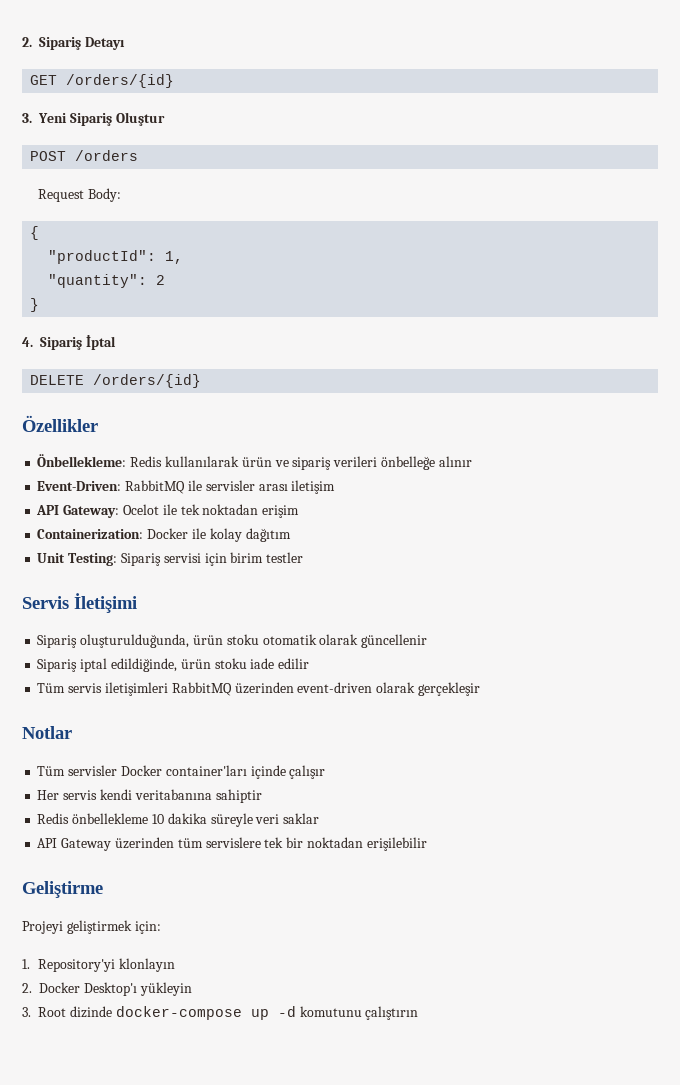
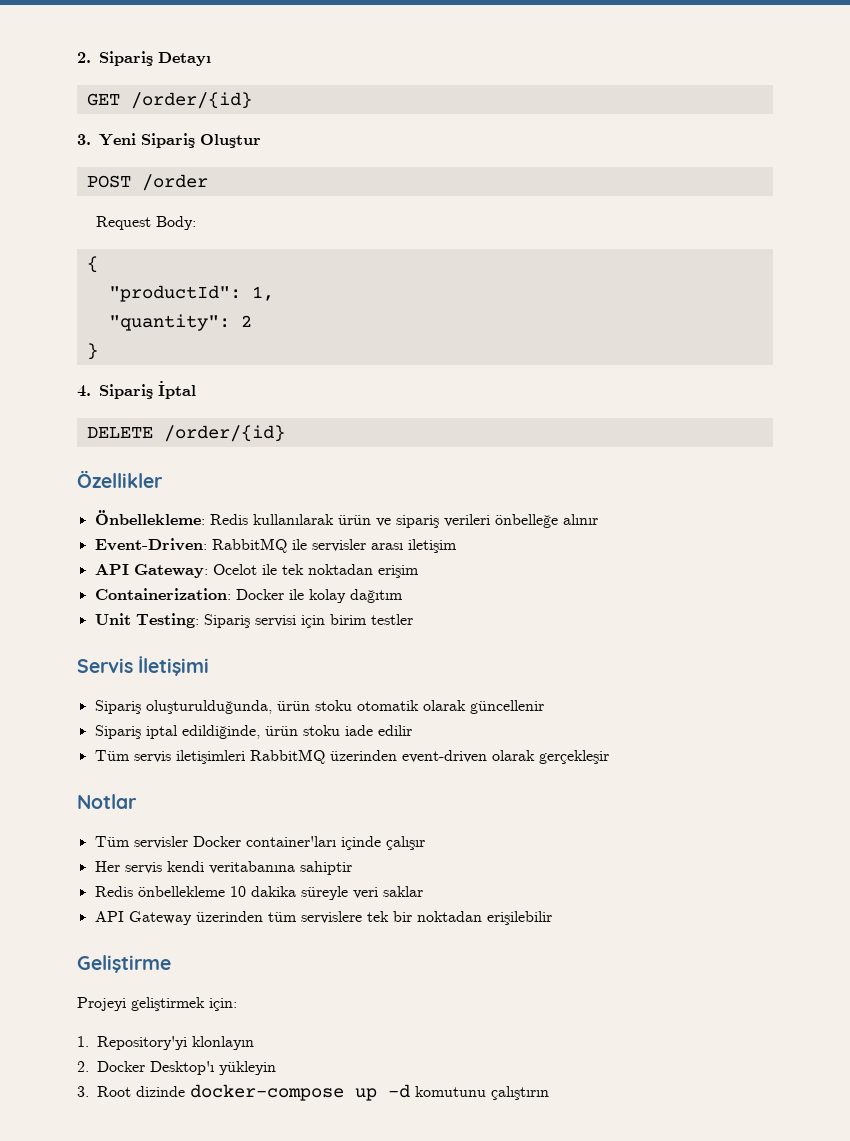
[66,74,175,88] /orders/{id} -> [130,92,252,109] /order/{id}
[75,150,139,161] /orders -> [141,174,208,191] /order
[93,374,202,388] /orders/{id} -> [163,425,285,442] /order/{id}

